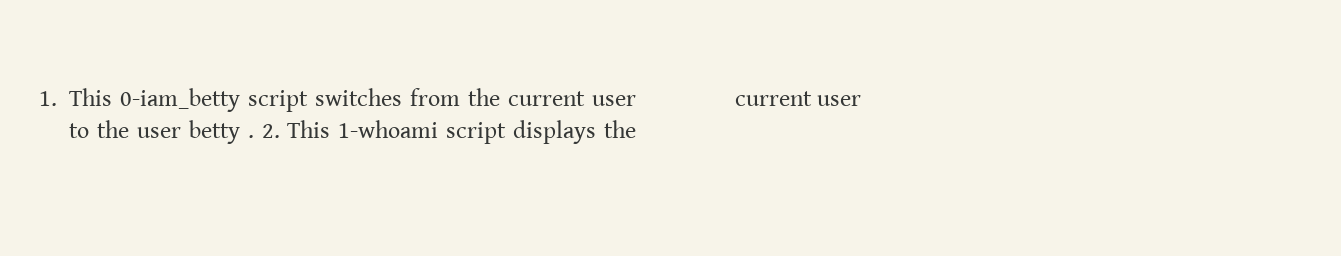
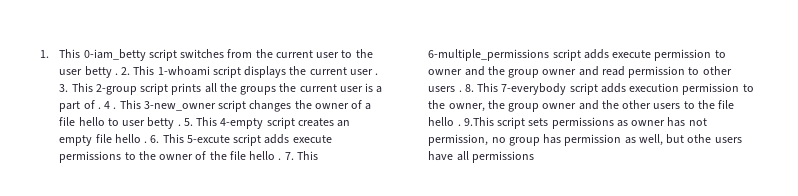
(862, 100) none -> [374,73,378,75] [59,83,383,95] [59,100,372,112] [59,117,350,129] [59,134,332,146] [59,151,318,163] [428,49,726,61] [428,66,732,78] [428,83,754,95] [428,100,734,112] [428,117,707,129] [428,134,742,146] [428,151,534,163] . 3. This 2-group script prints all the groups the current user is a part of . 4 . This 3-new_owner script changes the owner of a file hello to user betty . 5. This 4-empty script creates an empty file hello . 6. This 5-excute script adds execute permissions to the owner of the file hello . 7. This 6-multiple_permissions script adds execute permission to owner and the group owner and read permission to other users . 8. This 7-everybody script adds execution permission to the owner, the group owner and the other users to the file hello . 9.This script sets permissions as owner has not permission, no group has permission as well, but othe users have all permissions

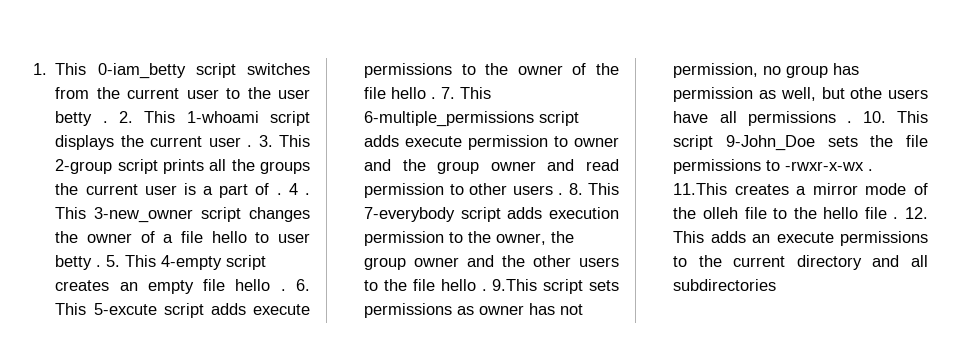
(534, 157) none -> [846,111,928,123] [673,135,928,151] [673,159,874,174] [673,183,928,195] [673,207,928,219] [673,231,928,246] [673,255,928,270] [673,279,777,291] . 10. This script 9-John_Doe sets the file permissions to -rwxr-x-wx . 11.This creates a mirror mode of the olleh file to the hello file . 12. This adds an execute permissions to the current directory and all subdirectories

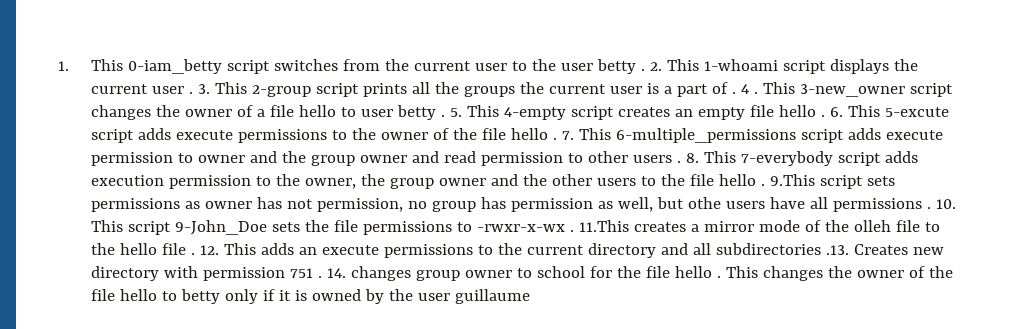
(777, 285) none -> [826,244,945,255] [91,266,954,281] [91,289,531,304] .13. Creates new directory with permission 751 . 14. changes group owner to school for the file hello . This changes the owner of the file hello to betty only if it is owned by the user guillaume

